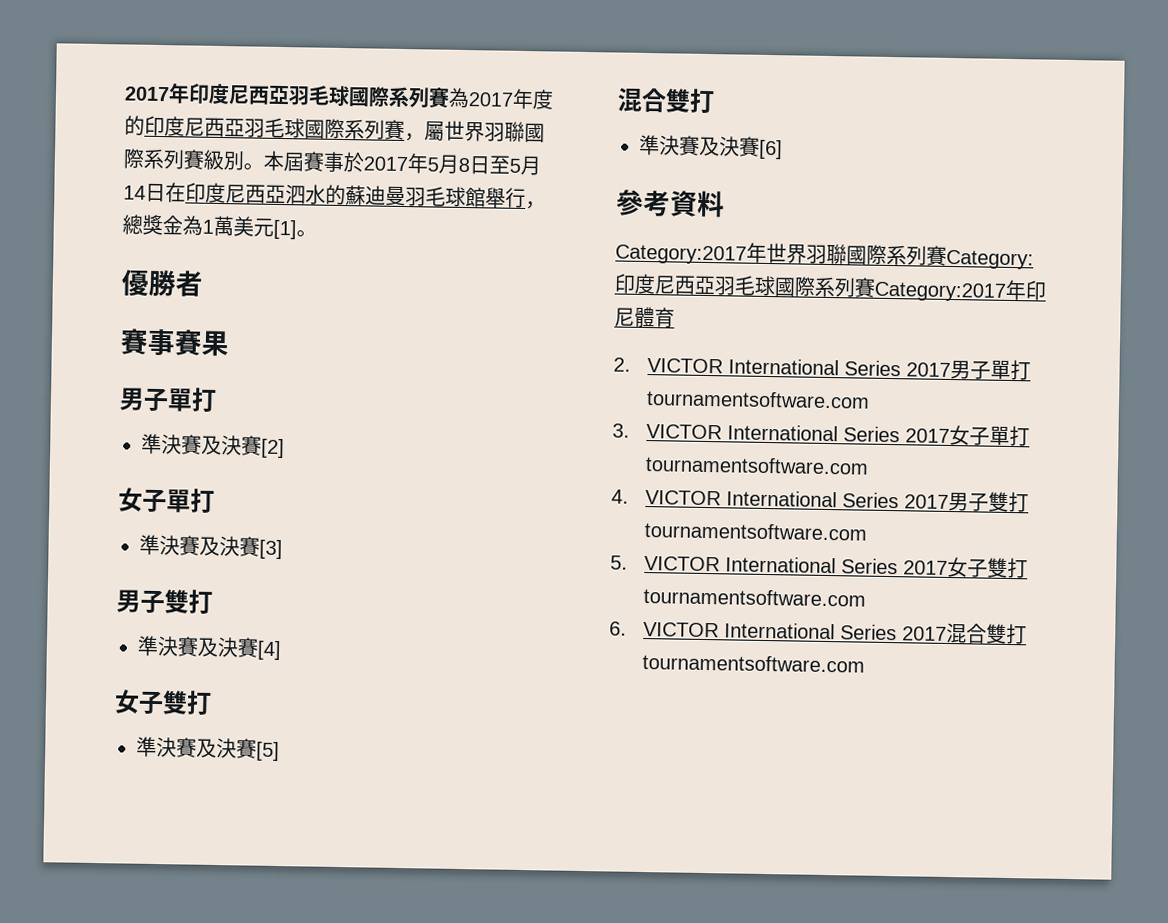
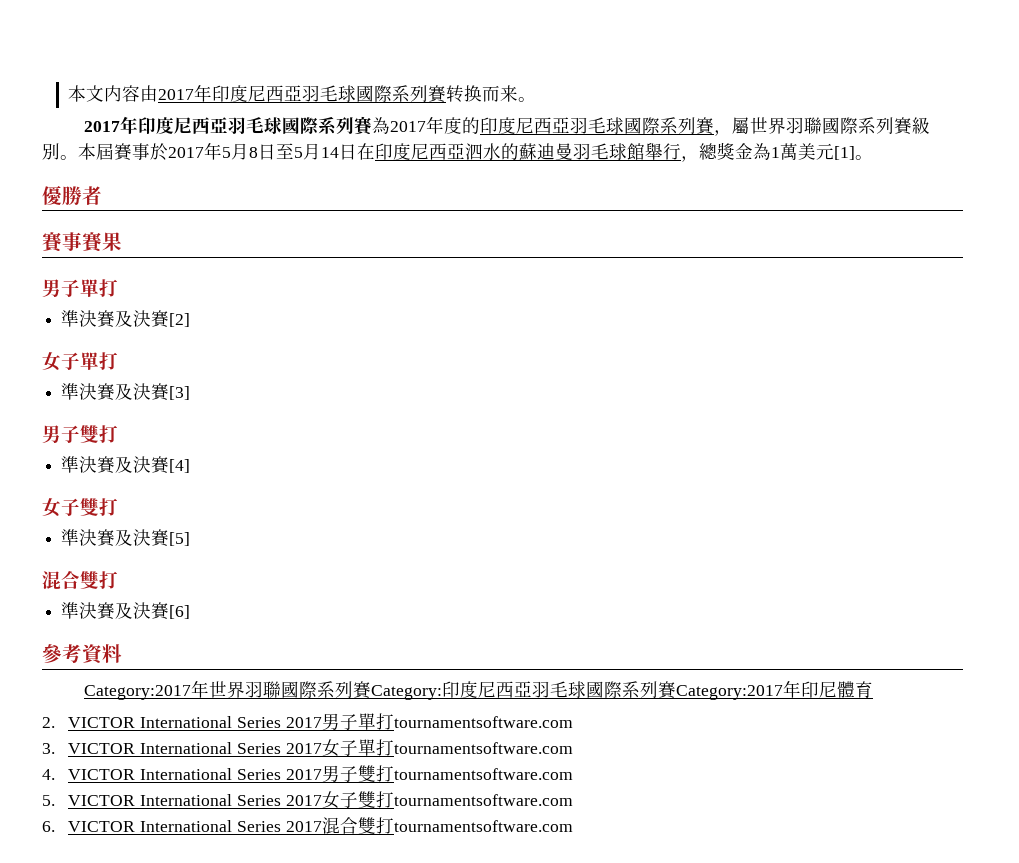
(124, 94) none -> [68,84,537,103] 本文内容由2017年印度尼西亞羽毛球國際系列賽转换而来。 //

